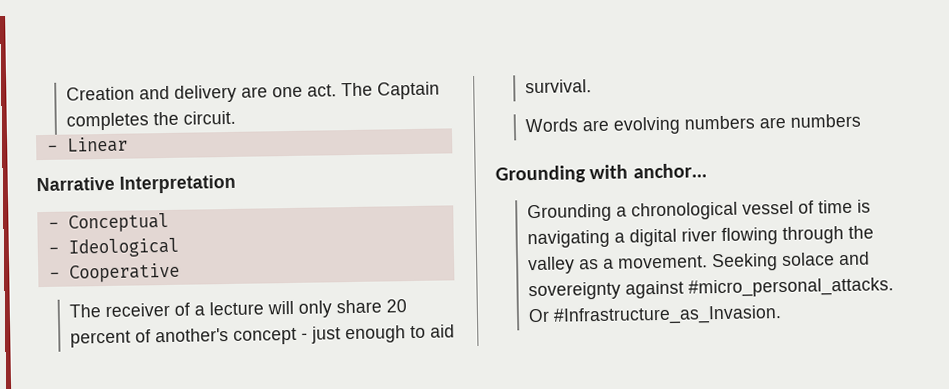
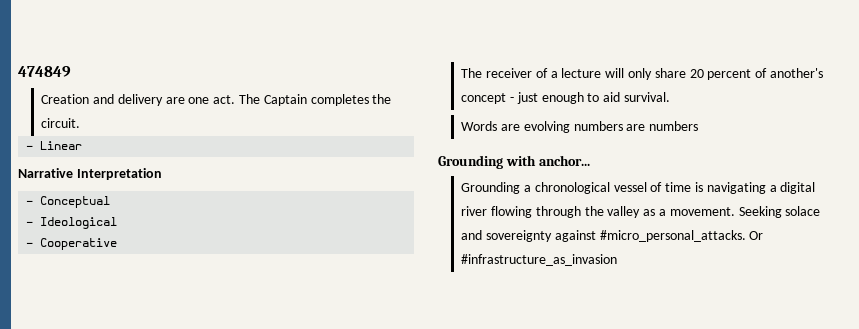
(65, 93) none -> [18,66,71,77] 474849 //
[552,305,782,326] #Infrastructure_as_Invasion. -> [461,254,618,266] #infrastructure_as_invasion

